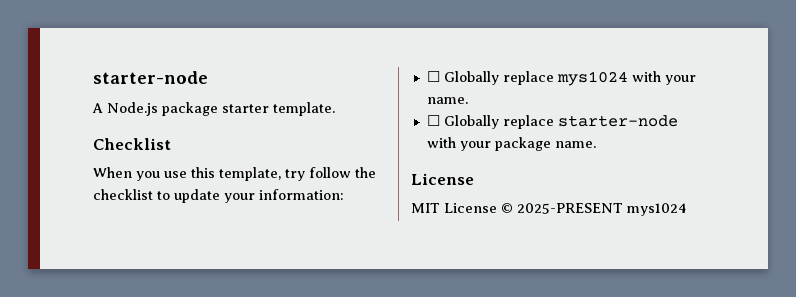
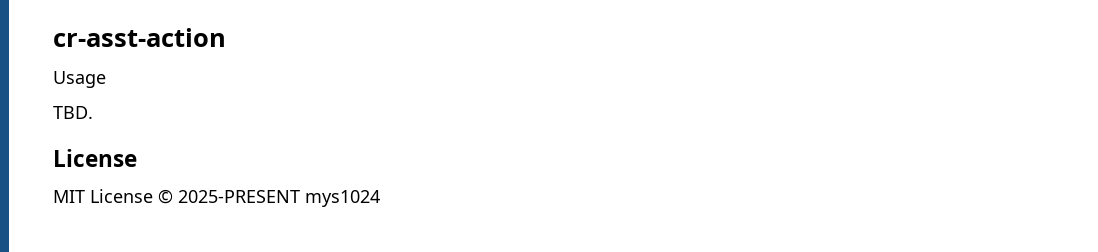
[93,71,208,84] [92,102,335,116] [93,138,171,150] [93,167,376,181] [93,189,344,203] [426,71,696,86] [426,97,468,104] [426,115,678,129] [426,137,596,151] starter-node // A Node.js package starter template. // Checklist // When you use this template, try follow the checklist to update your information: // ☐ Globally replace mys1024 with your name. // ☐ Globally replace starter-node with your package name. -> [53,28,226,47] [53,71,106,88] [53,106,93,119] cr-asst-action // Usage // TBD.

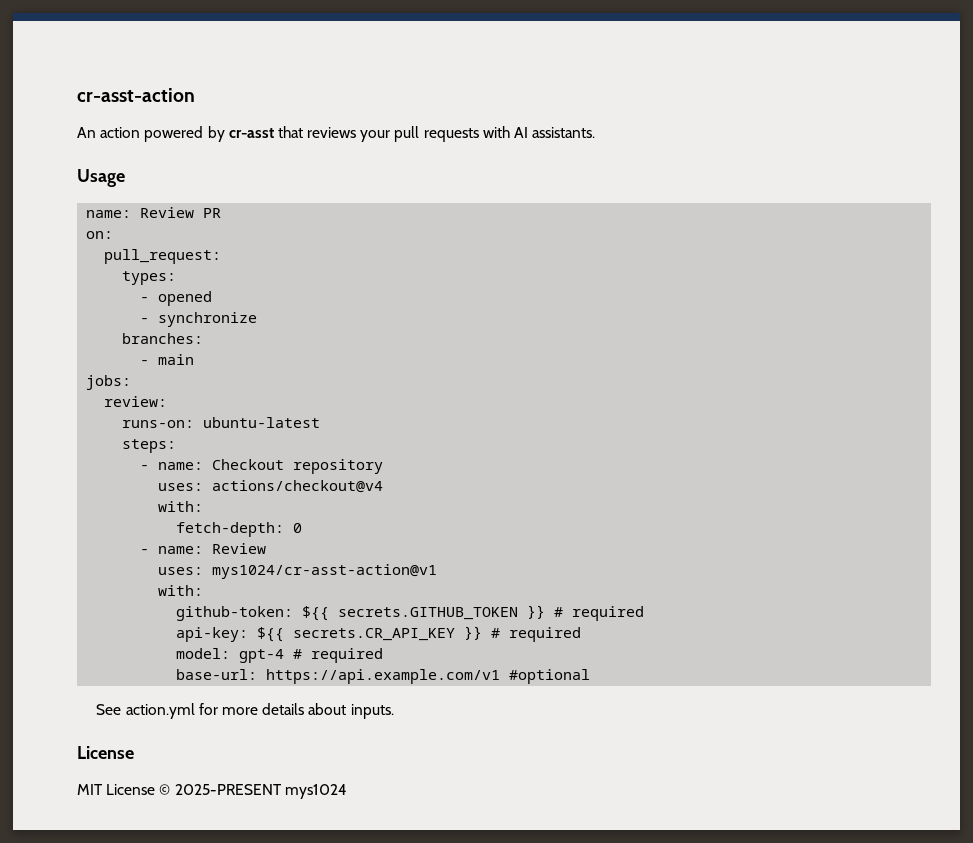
[53,71,106,88] [53,106,93,119] Usage // TBD. -> [77,126,596,142] [77,169,125,187] [86,207,222,218] [86,231,114,239] [104,249,222,264] [122,271,177,285] [140,291,213,306] [140,312,258,327] [122,333,204,344] [140,354,195,365] [86,375,132,390] [104,396,168,407] [122,417,321,428] [122,439,177,453] [140,459,384,474] [158,480,384,493] [158,501,204,512] [176,522,303,537] [140,543,267,554] [158,564,438,579] [158,585,204,596] [176,605,645,621] [176,626,582,642] [176,648,384,663] [176,669,591,684] [96,703,394,719] An action powered by cr-asst that reviews your pull requests with AI assistants. // Usage // name: Review PR // on: // pull_request: // types: // - opened // - synchronize // branches: // - main // jobs: // review: // runs-on: ubuntu-latest // steps: // - name: Checkout repository // uses: actions/checkout@v4 // with: // fetch-depth: 0 // - name: Review // uses: mys1024/cr-asst-action@v1 // with: // github-token: ${{ secrets.GITHUB_TOKEN }} # required // api-key: ${{ secrets.CR_API_KEY }} # required // model: gpt-4 # required // base-url: https://api.example.com/v1 #optional // See action.yml for more details about inputs.

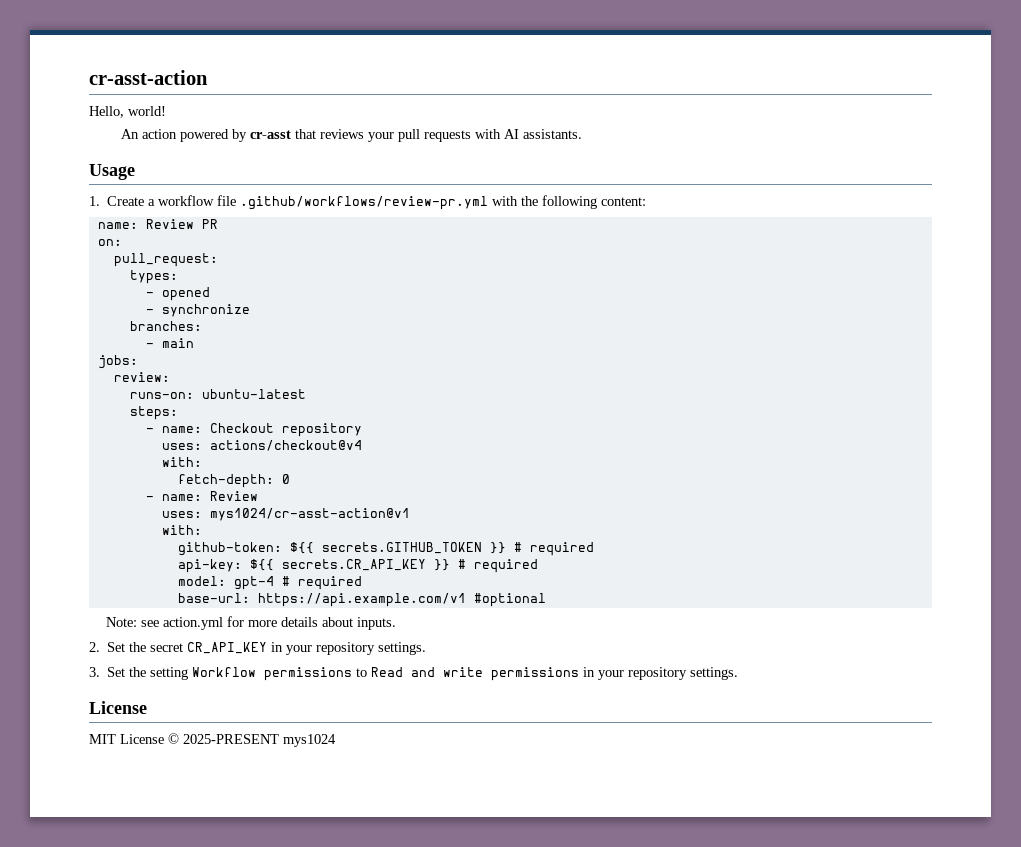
(195, 95) none -> [89,106,166,118] // Hello, world!
(125, 178) none -> [89,195,647,210] // 1. Create a workflow file .github/workflows/review-pr.yml with the following content:
[96,704,122,715] See -> [105,617,159,627] Note: see
(394, 711) none -> [89,642,427,655] [89,667,739,681] // 2. Set the secret CR_API_KEY in your repository settings. // 3. Set the setting Workflow permissions to Read and write permissions in your repository settings.

